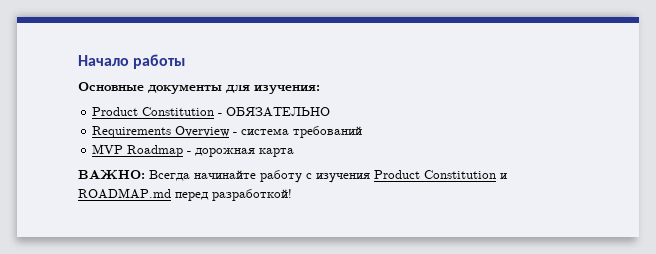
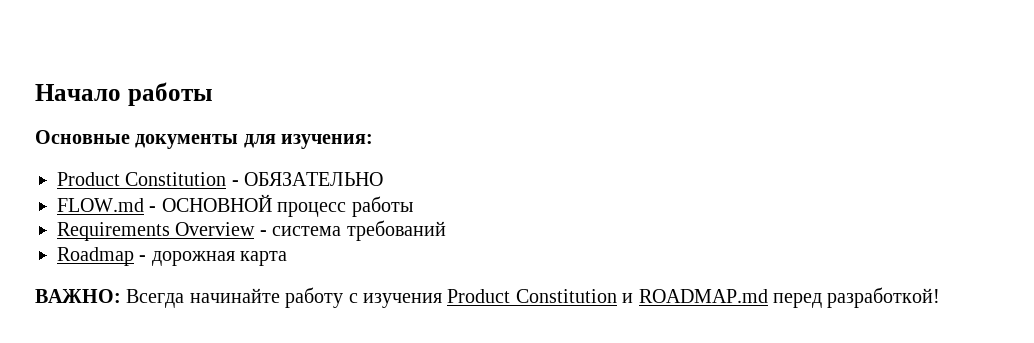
(331, 112) none -> [57,194,413,217] // FLOW.md - ОСНОВНОЙ процесс работы
[92,144,124,154] MVP -> (446, 230) none

